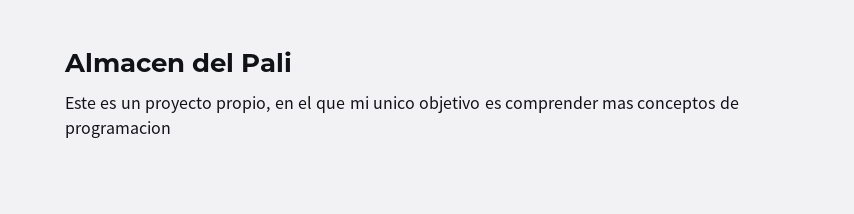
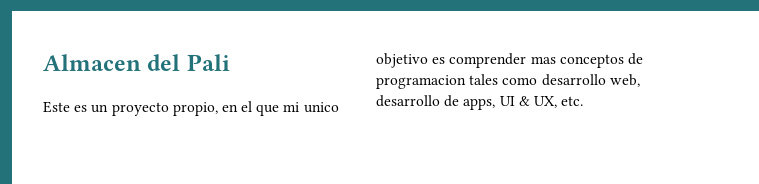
(171, 129) none -> [469,74,640,87] [376,95,584,110] tales como desarrollo web, desarrollo de apps, UI & UX, etc.

